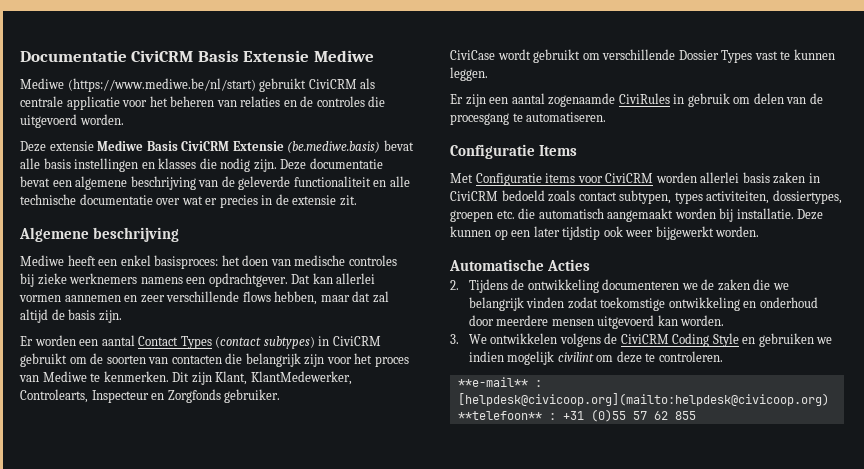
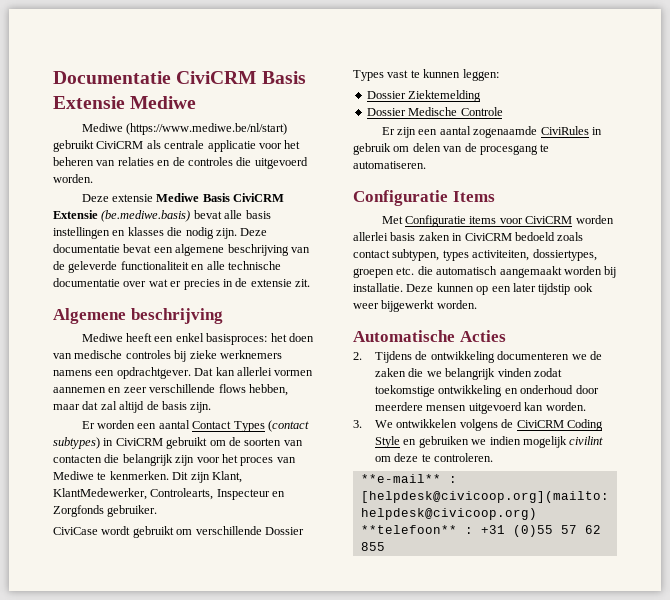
[450,67,488,81] leggen. -> [462,69,499,81] [366,90,482,102] [366,107,503,116] leggen: // Dossier Ziektemelding // Dossier Medische Controle

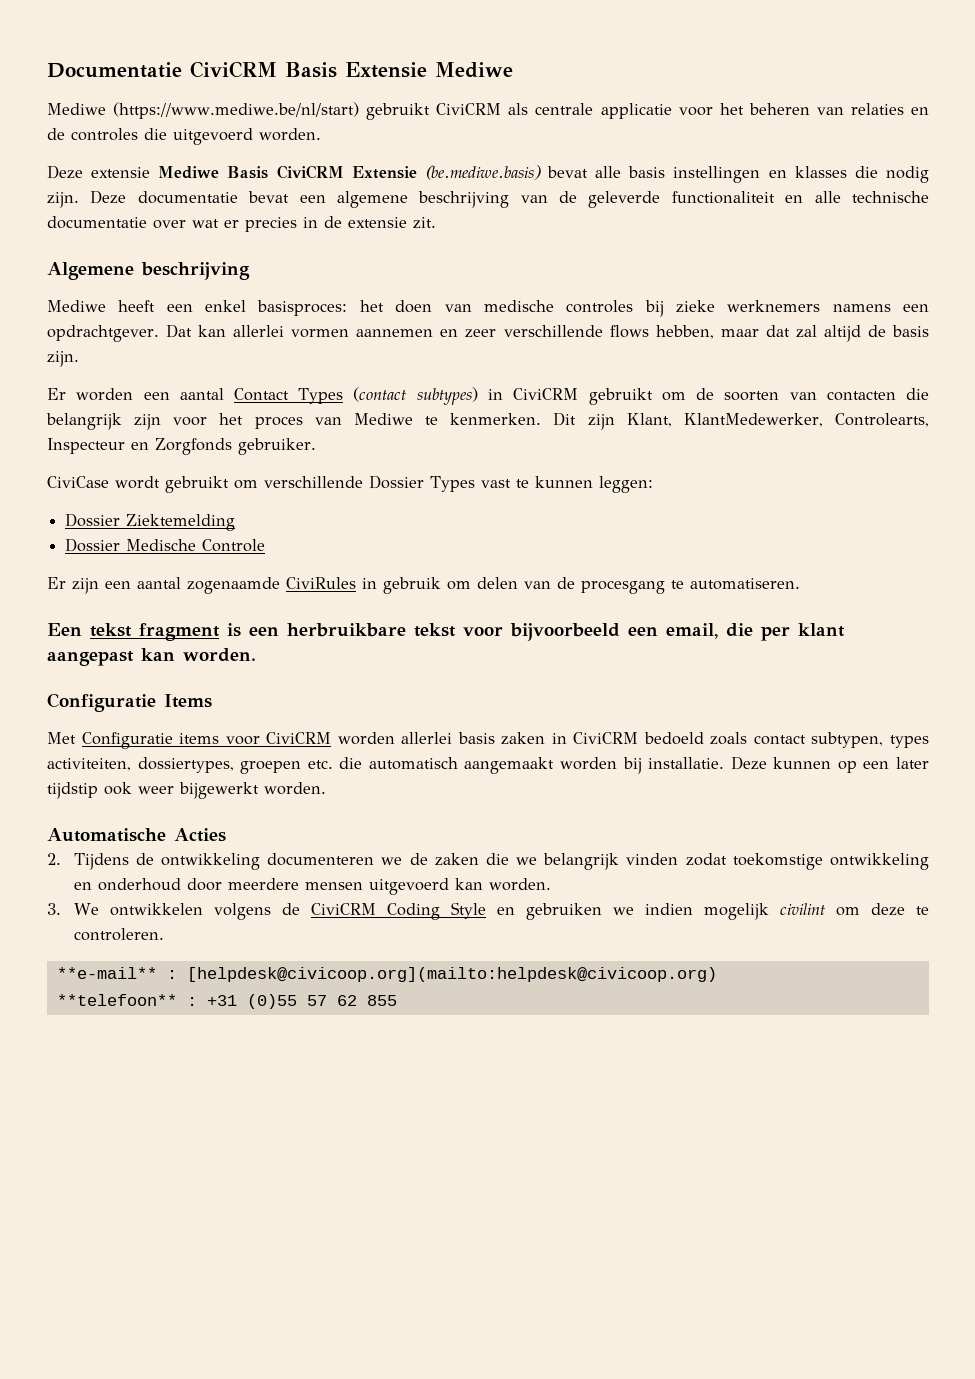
(426, 165) none -> [47,623,845,641] [47,648,256,666] // Een tekst fragment is een herbruikbare tekst voor bijvoorbeeld een email, die per klant aangepast kan worden.

